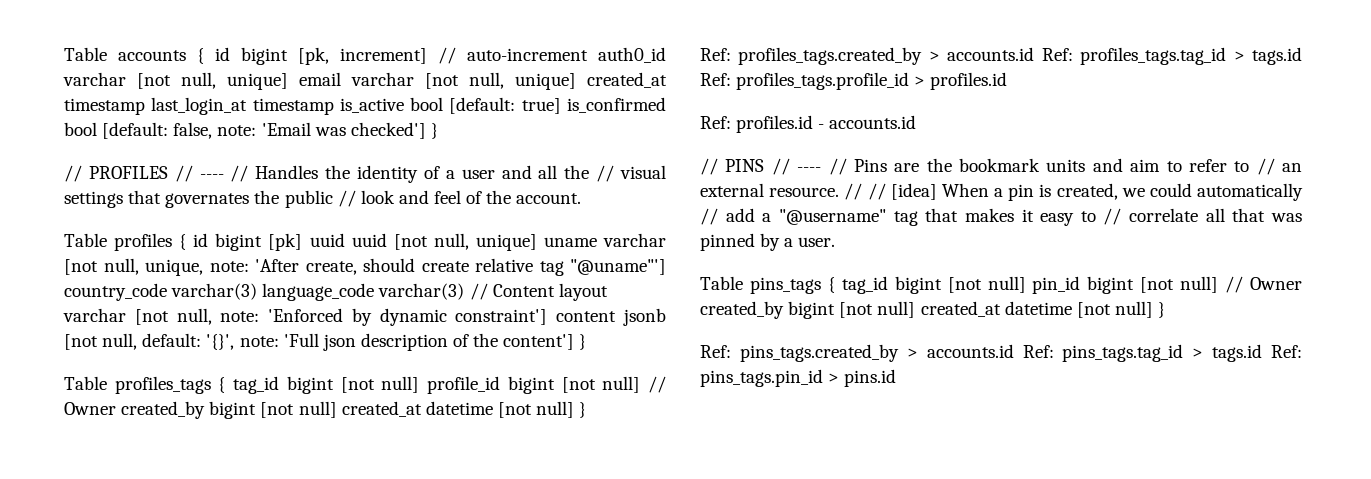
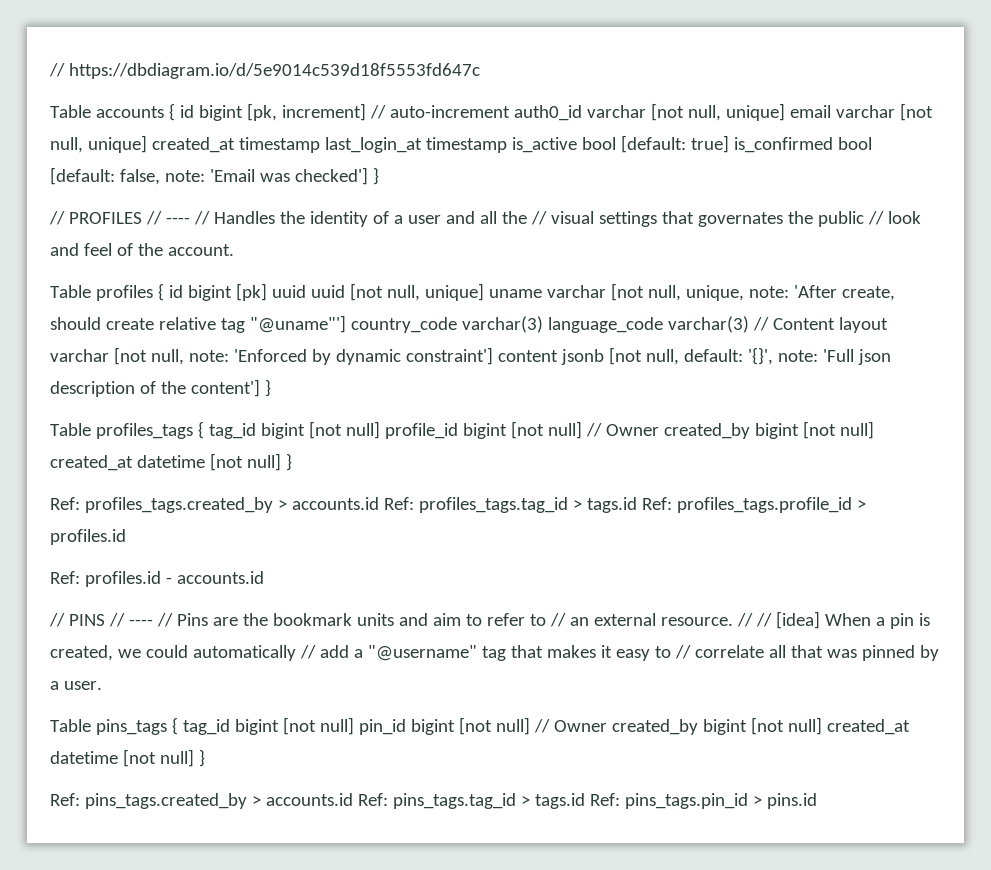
(64, 54) none -> [49,63,480,79] // https://dbdiagram.io/d/5e9014c539d18f5553fd647c //

